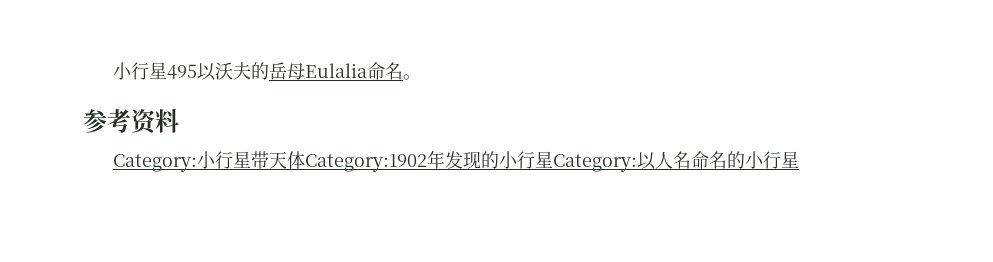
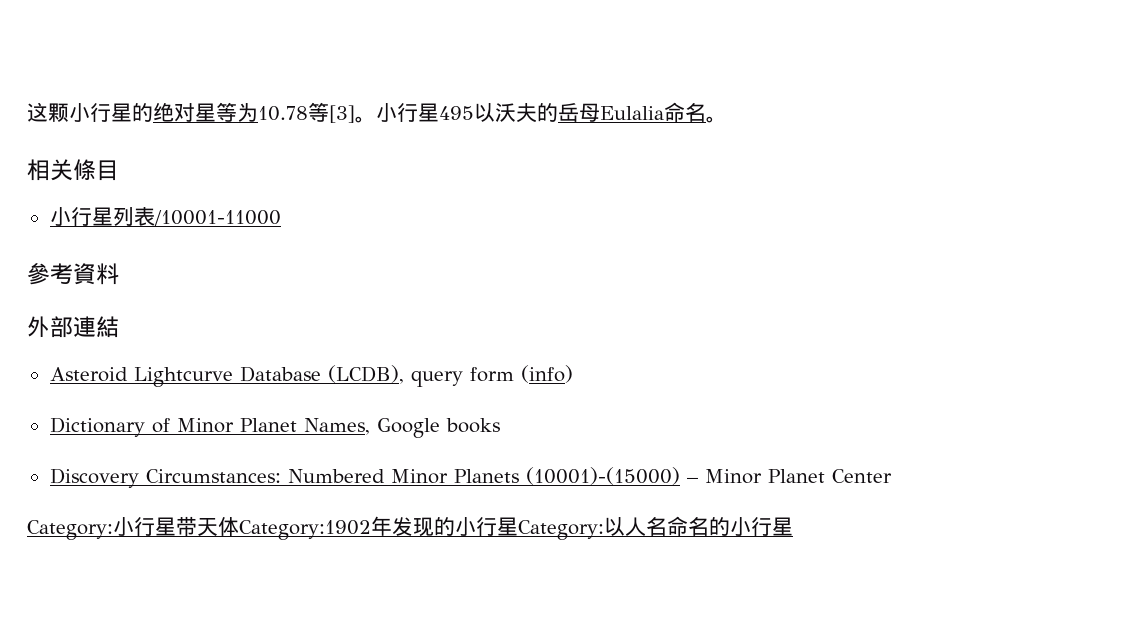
(113, 71) none -> [27,102,376,123] 这颗小行星的绝对星等为10.78等[3]。
[83,109,179,135] 参考资料 -> [27,159,119,181] [49,207,281,226] [27,263,119,285] [27,316,119,338] [49,365,573,387] [49,417,500,438] [49,467,892,488] 相关條目 // 小行星列表/10001-11000 // 參考資料 // 外部連結 // Asteroid Lightcurve Database (LCDB), query form (info) // Dictionary of Minor Planet Names, Google books // Discovery Circumstances: Numbered Minor Planets (10001)-(15000) – Minor Planet Center

